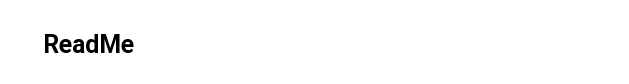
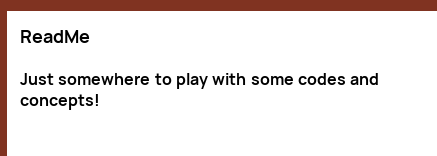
(134, 43) none -> [20,73,380,89] [20,94,100,110] // Just somewhere to play with some codes and concepts!

